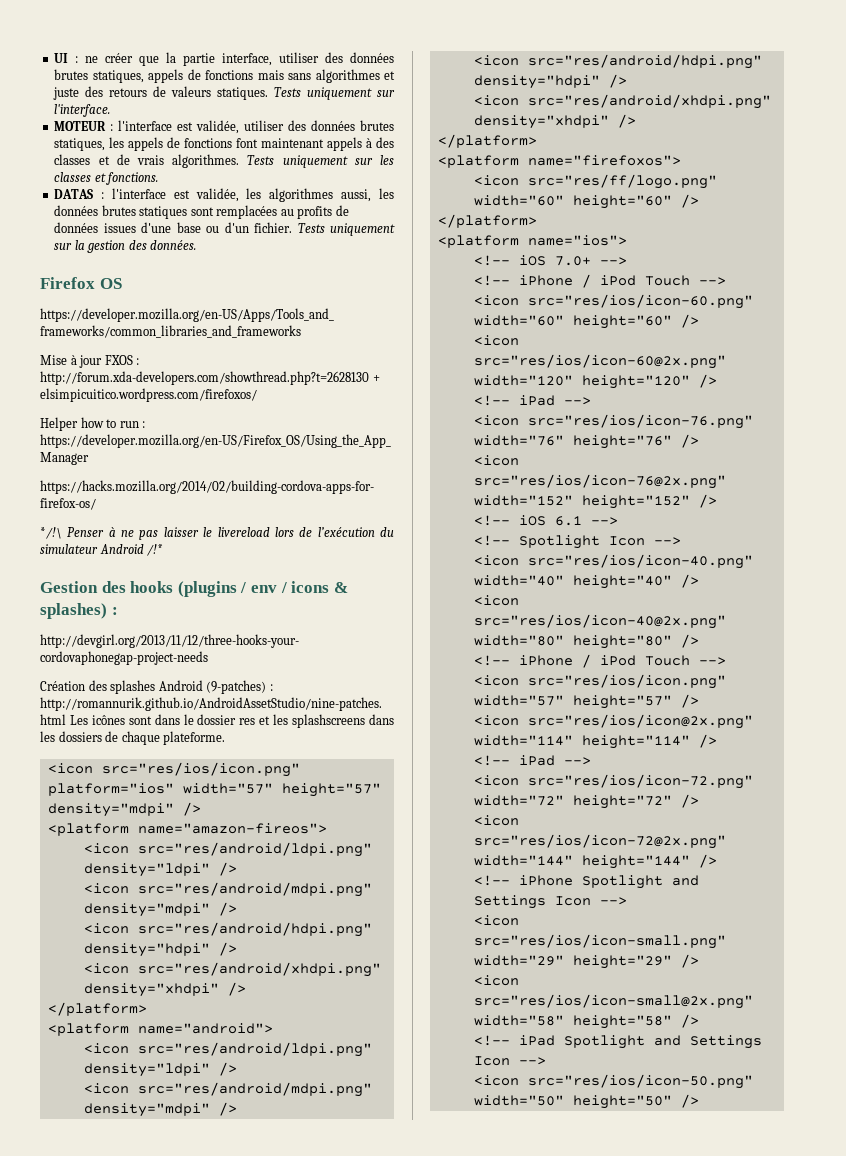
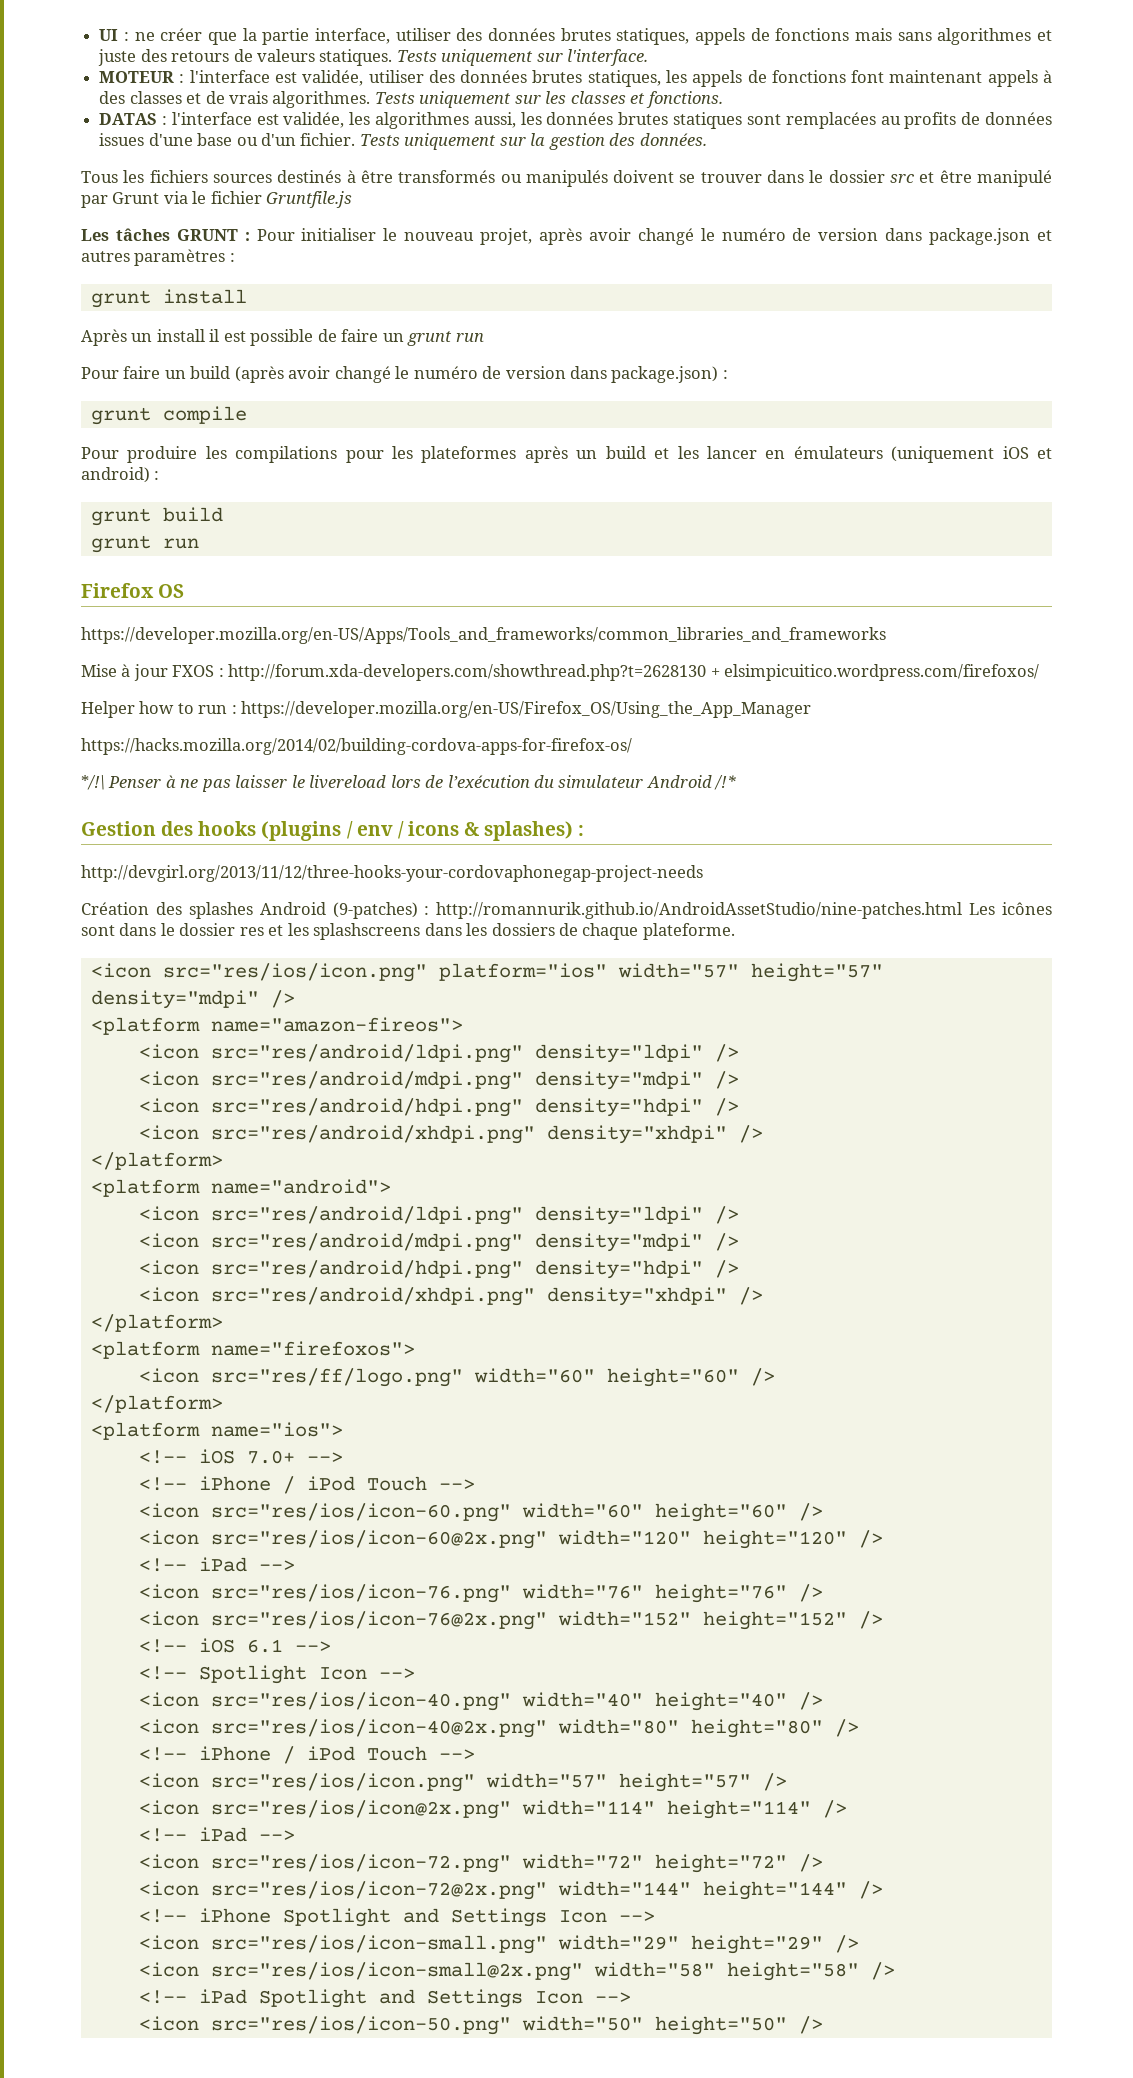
(197, 245) none -> [81,170,1052,187] [81,191,353,208] [81,228,1053,245] [81,249,235,266] [90,289,247,308] [81,329,484,346] [81,366,728,383] [90,406,247,425] [81,446,1052,463] [81,467,160,483] [90,507,223,526] [90,535,199,553] // Tous les fichiers sources destinés à être transformés ou manipulés doivent se trouver dans le dossier src et être manipulé par Grunt via le fichier Gruntfile.js // Les tâches GRUNT : Pour initialiser le nouveau projet, après avoir changé le numéro de version dans package.json et autres paramètres : // grunt install // Après un install il est possible de faire un grunt run // Pour faire un build (après avoir changé le numéro de version dans package.json) : // grunt compile // Pour produire les compilations pour les plateformes après un build et les lancer en émulateurs (uniquement iOS et android) : // grunt build // grunt run

